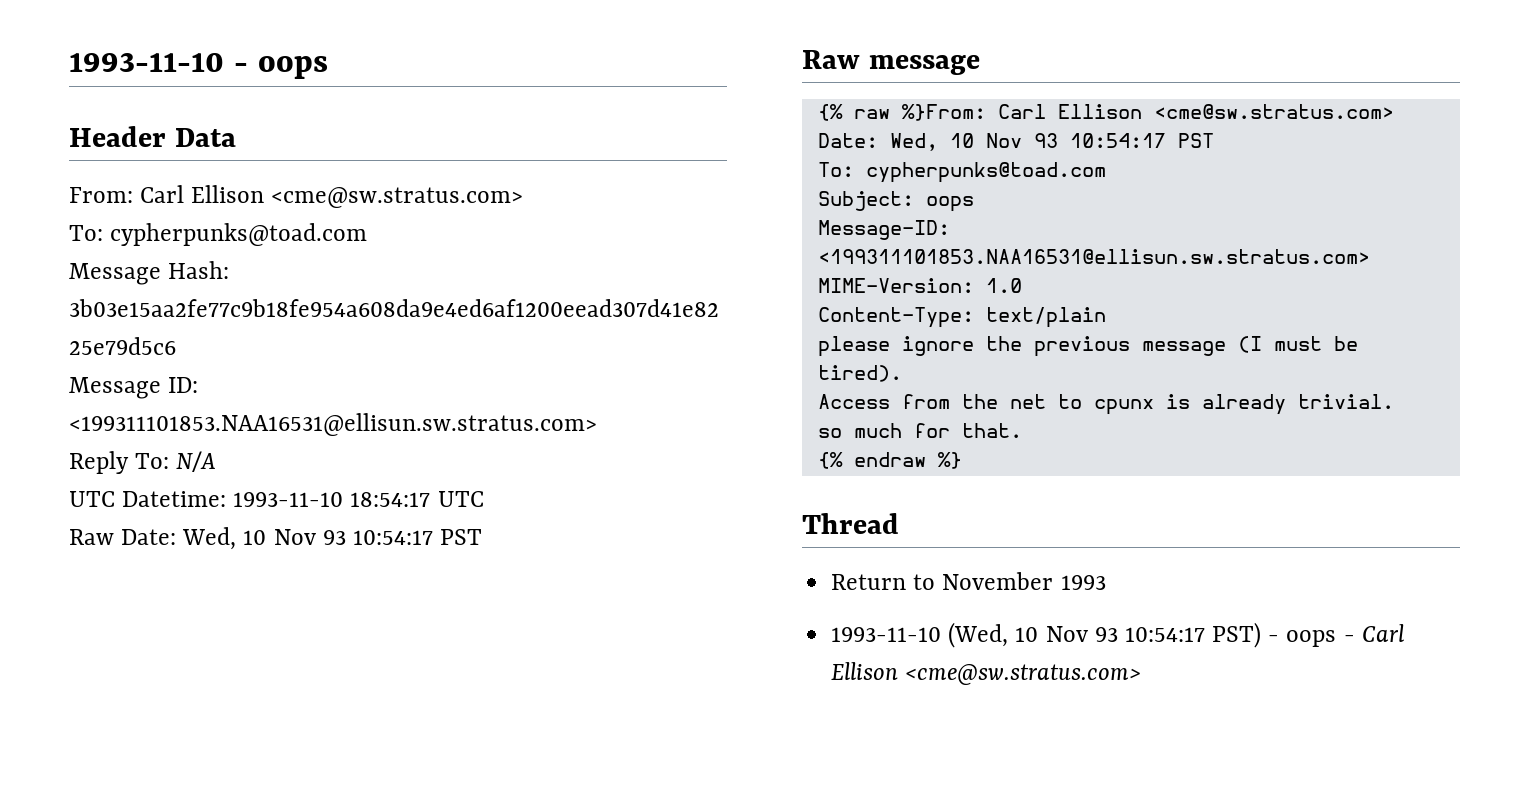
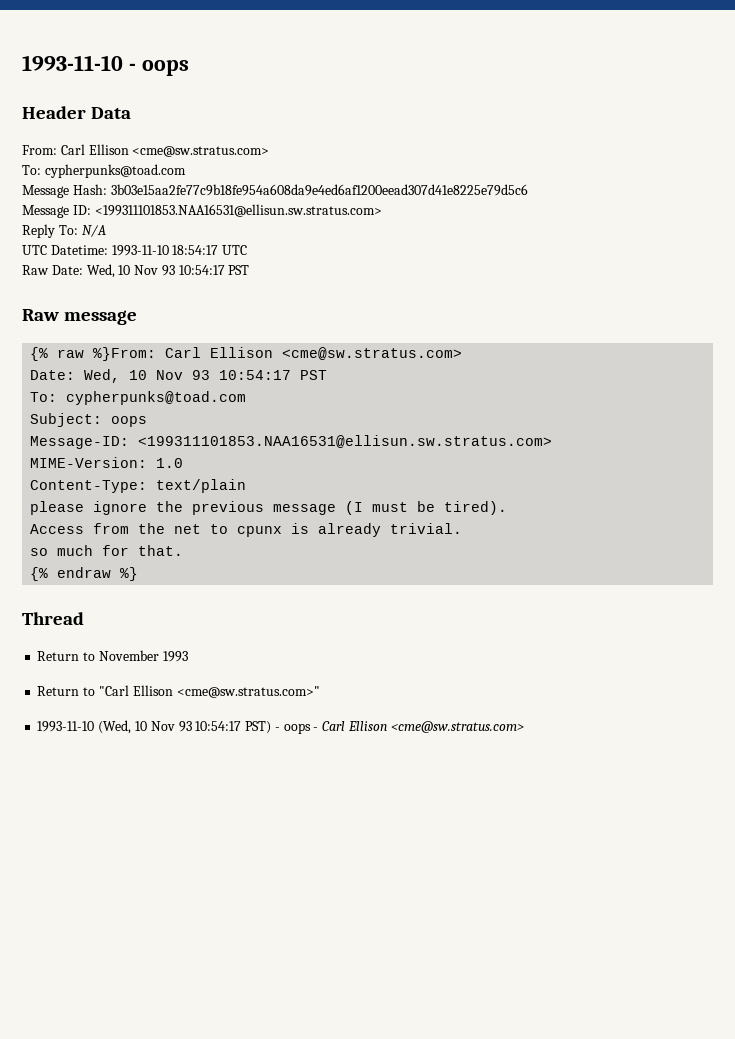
(1106, 582) none -> [37,685,320,698] // Return to "Carl Ellison <cme@sw.stratus.com>"

